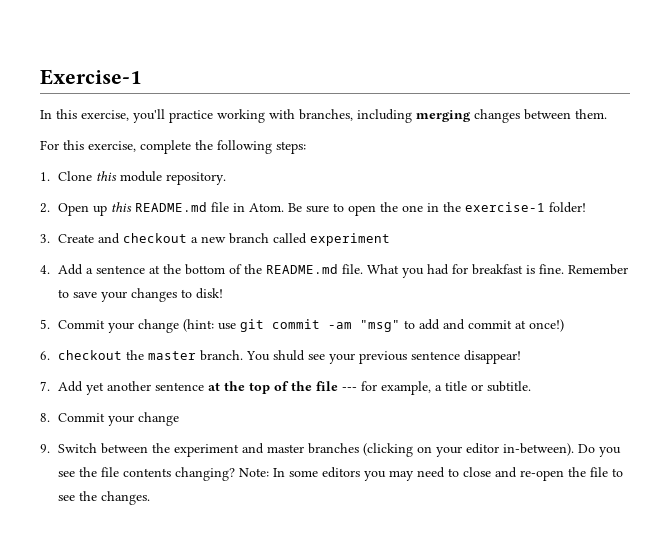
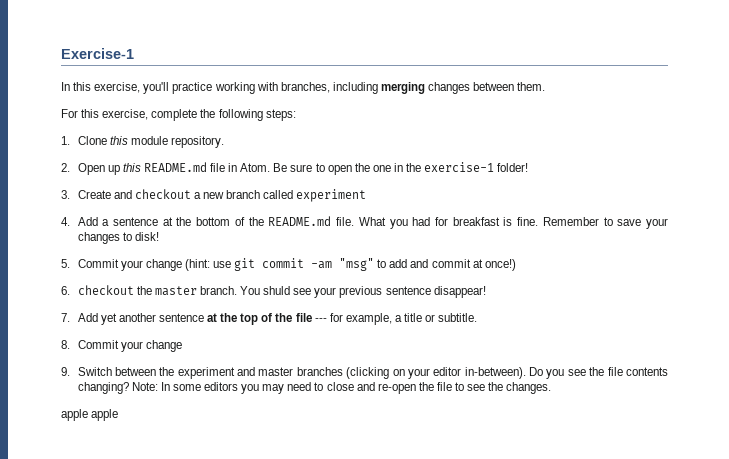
(150, 498) none -> [61,409,119,421] // apple apple

